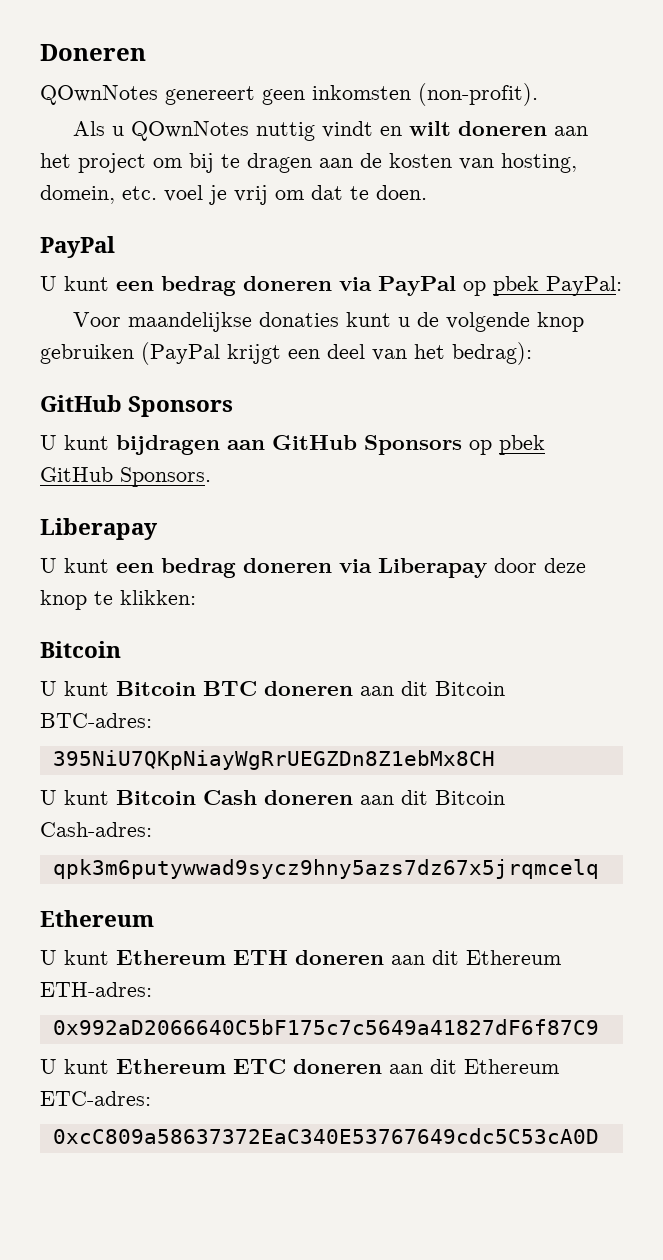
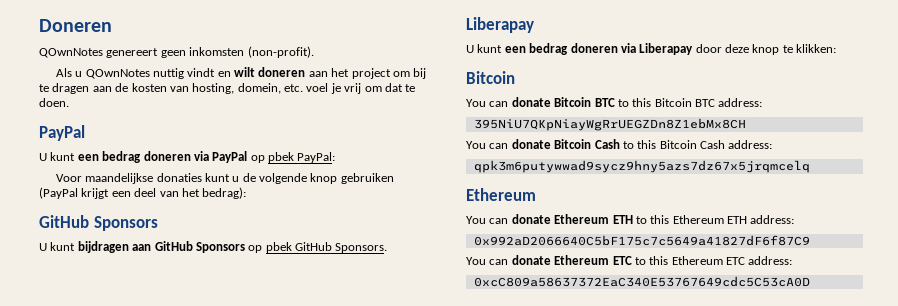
[40,681,505,696] [40,713,152,728] [52,750,495,770] [40,790,505,805] [40,822,152,837] [52,859,599,879] [40,910,154,927] [40,950,561,965] [40,982,152,997] [52,1019,599,1035] [40,1059,559,1074] [40,1091,151,1106] U kunt Bitcoin BTC doneren aan dit Bitcoin BTC-adres: // 395NiU7QKpNiayWgRrUEGZDn8Z1ebMx8CH // U kunt Bitcoin Cash doneren aan dit Bitcoin Cash-adres: // qpk3m6putywwad9sycz9hny5azs7dz67x5jrqmcelq // Ethereum // U kunt Ethereum ETH doneren aan dit Ethereum ETH-adres: // 0x992aD2066640C5bF175c7c5649a41827dF6f87C9 // U kunt Ethereum ETC doneren aan dit Ethereum ETC-adres: -> [466,97,763,107] [473,118,746,131] [466,139,773,149] [473,160,810,173] [466,188,536,201] [466,214,795,224] [473,235,810,246] [466,255,793,265] You can donate Bitcoin BTC to this Bitcoin BTC address: // 395NiU7QKpNiayWgRrUEGZDn8Z1ebMx8CH // You can donate Bitcoin Cash to this Bitcoin Cash address: // qpk3m6putywwad9sycz9hny5azs7dz67x5jrqmcelq // Ethereum // You can donate Ethereum ETH to this Ethereum ETH address: // 0x992aD2066640C5bF175c7c5649a41827dF6f87C9 // You can donate Ethereum ETC to this Ethereum ETC address:

